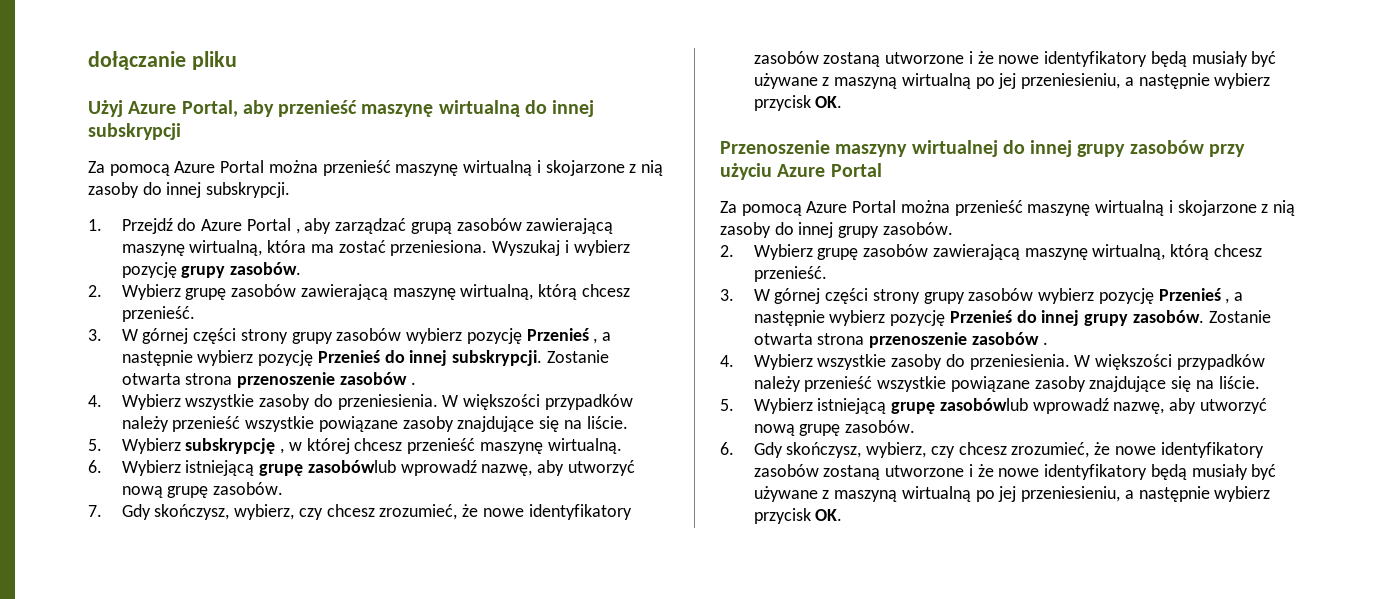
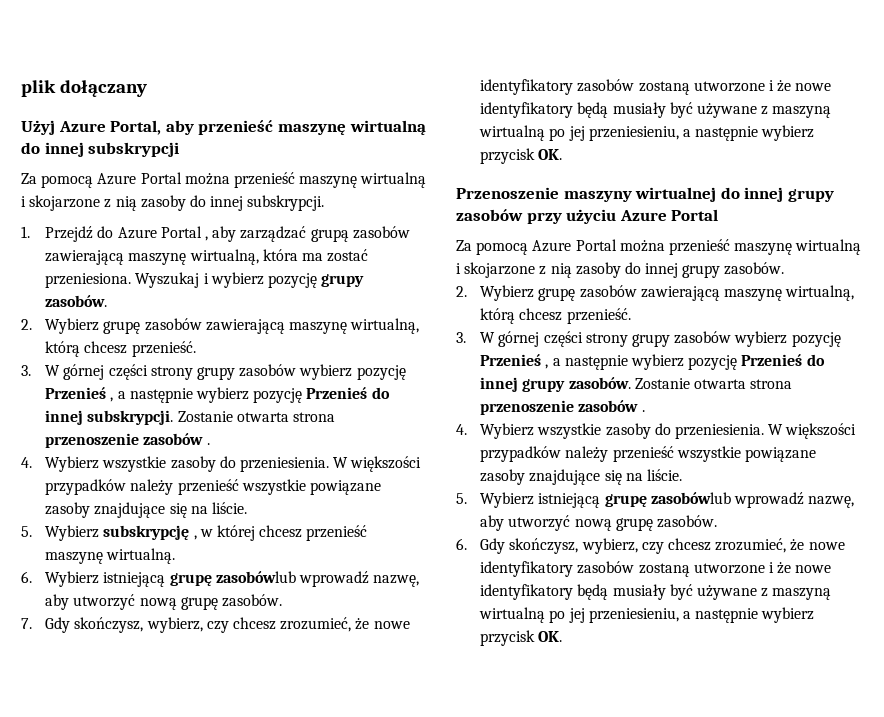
[88,51,237,70] dołączanie pliku -> [21,80,148,97] plik dołączany

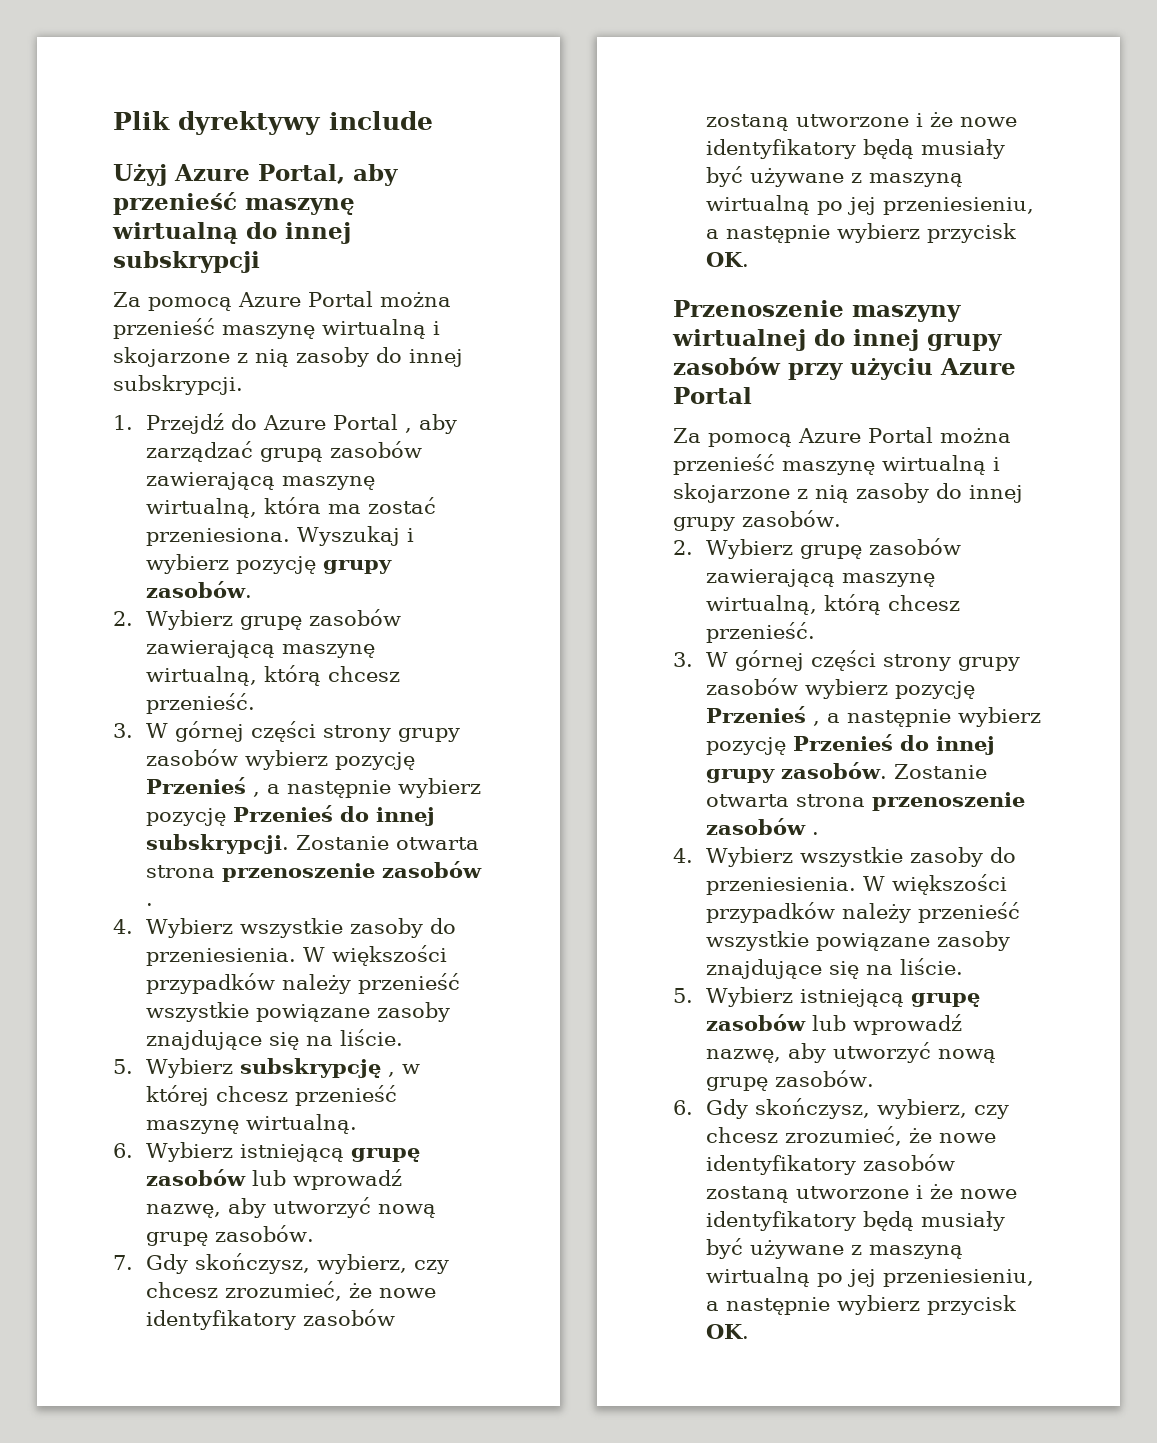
[21,80,148,97] plik dołączany -> [113,111,433,135] Plik dyrektywy include
[215,571,296,583] zasobówlub -> [146,1169,287,1186] zasobów lub
[650,492,731,504] zasobówlub -> [706,1014,847,1031] zasobów lub

